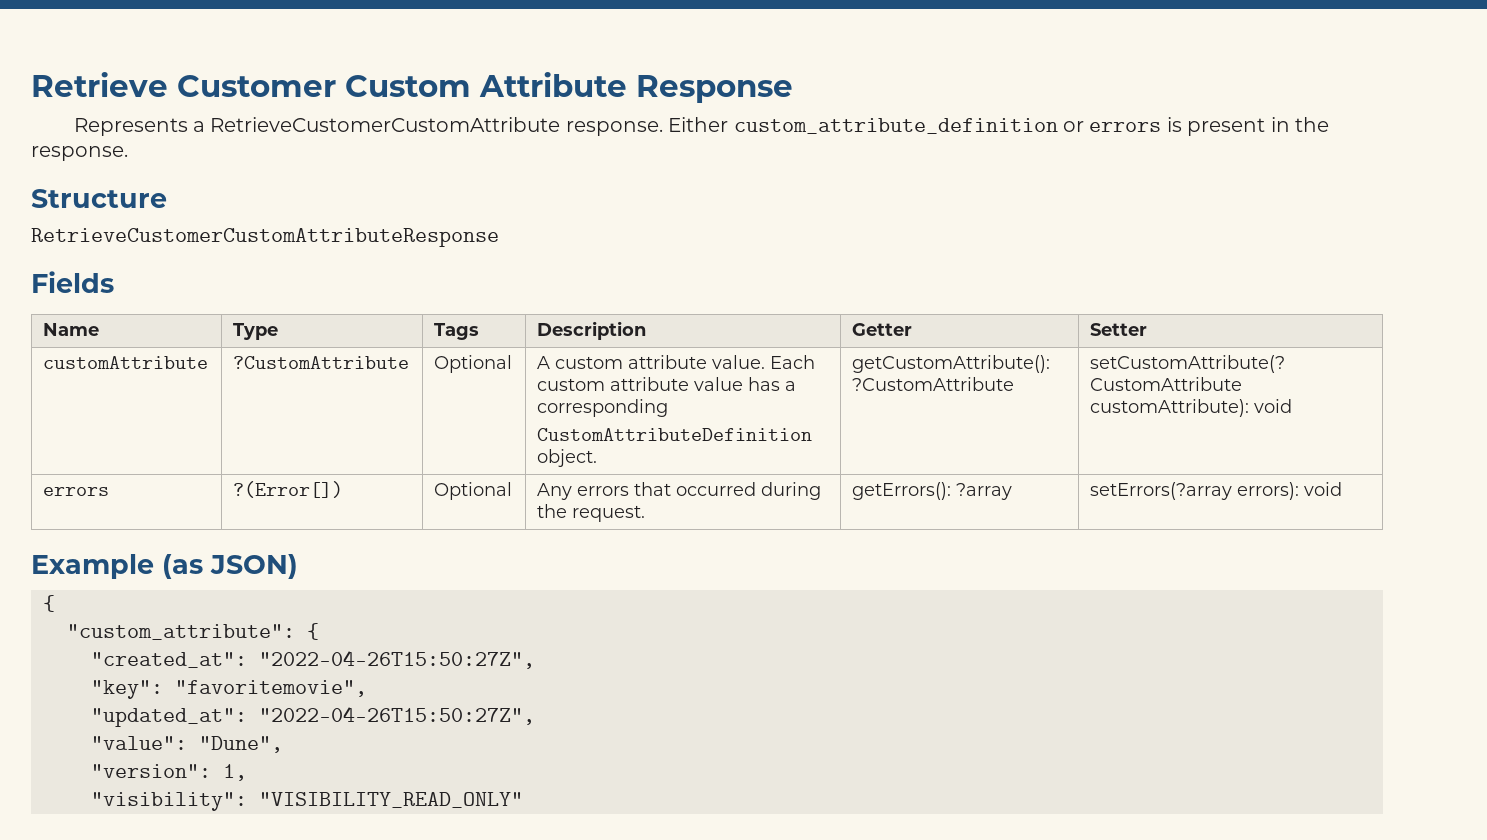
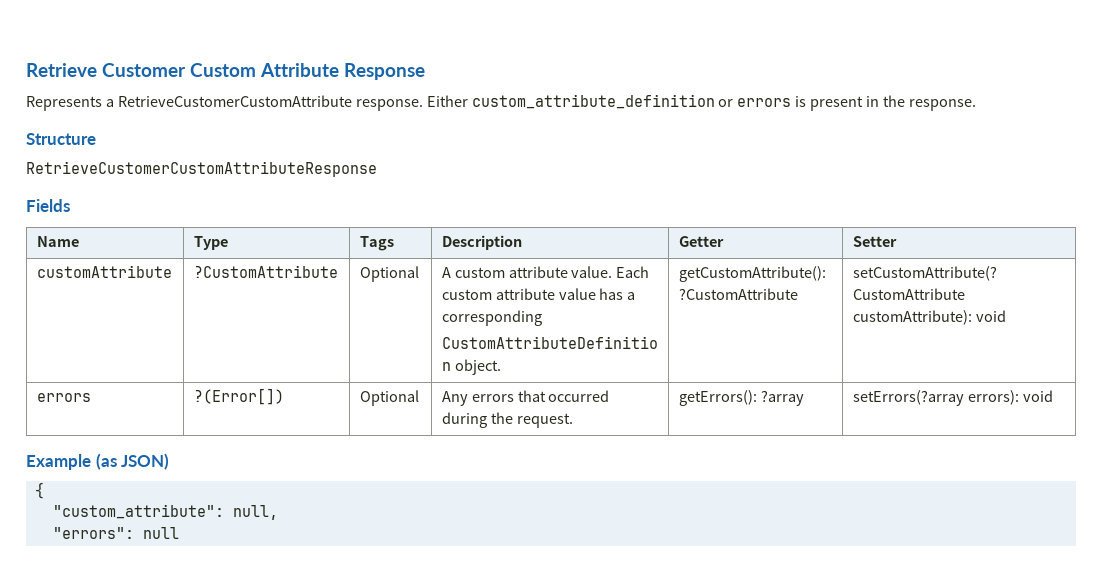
[307,623,319,640] [91,650,535,669] [91,680,367,699] [91,706,535,727] [91,736,283,753] [91,764,247,781] [91,792,523,811] { // "created_at": "2022-04-26T15:50:27Z", // "key": "favoritemovie", // "updated_at": "2022-04-26T15:50:27Z", // "value": "Dune", // "version": 1, // "visibility": "VISIBILITY_READ_ONLY" -> [232,505,278,520] [52,527,179,539] null, // "errors": null

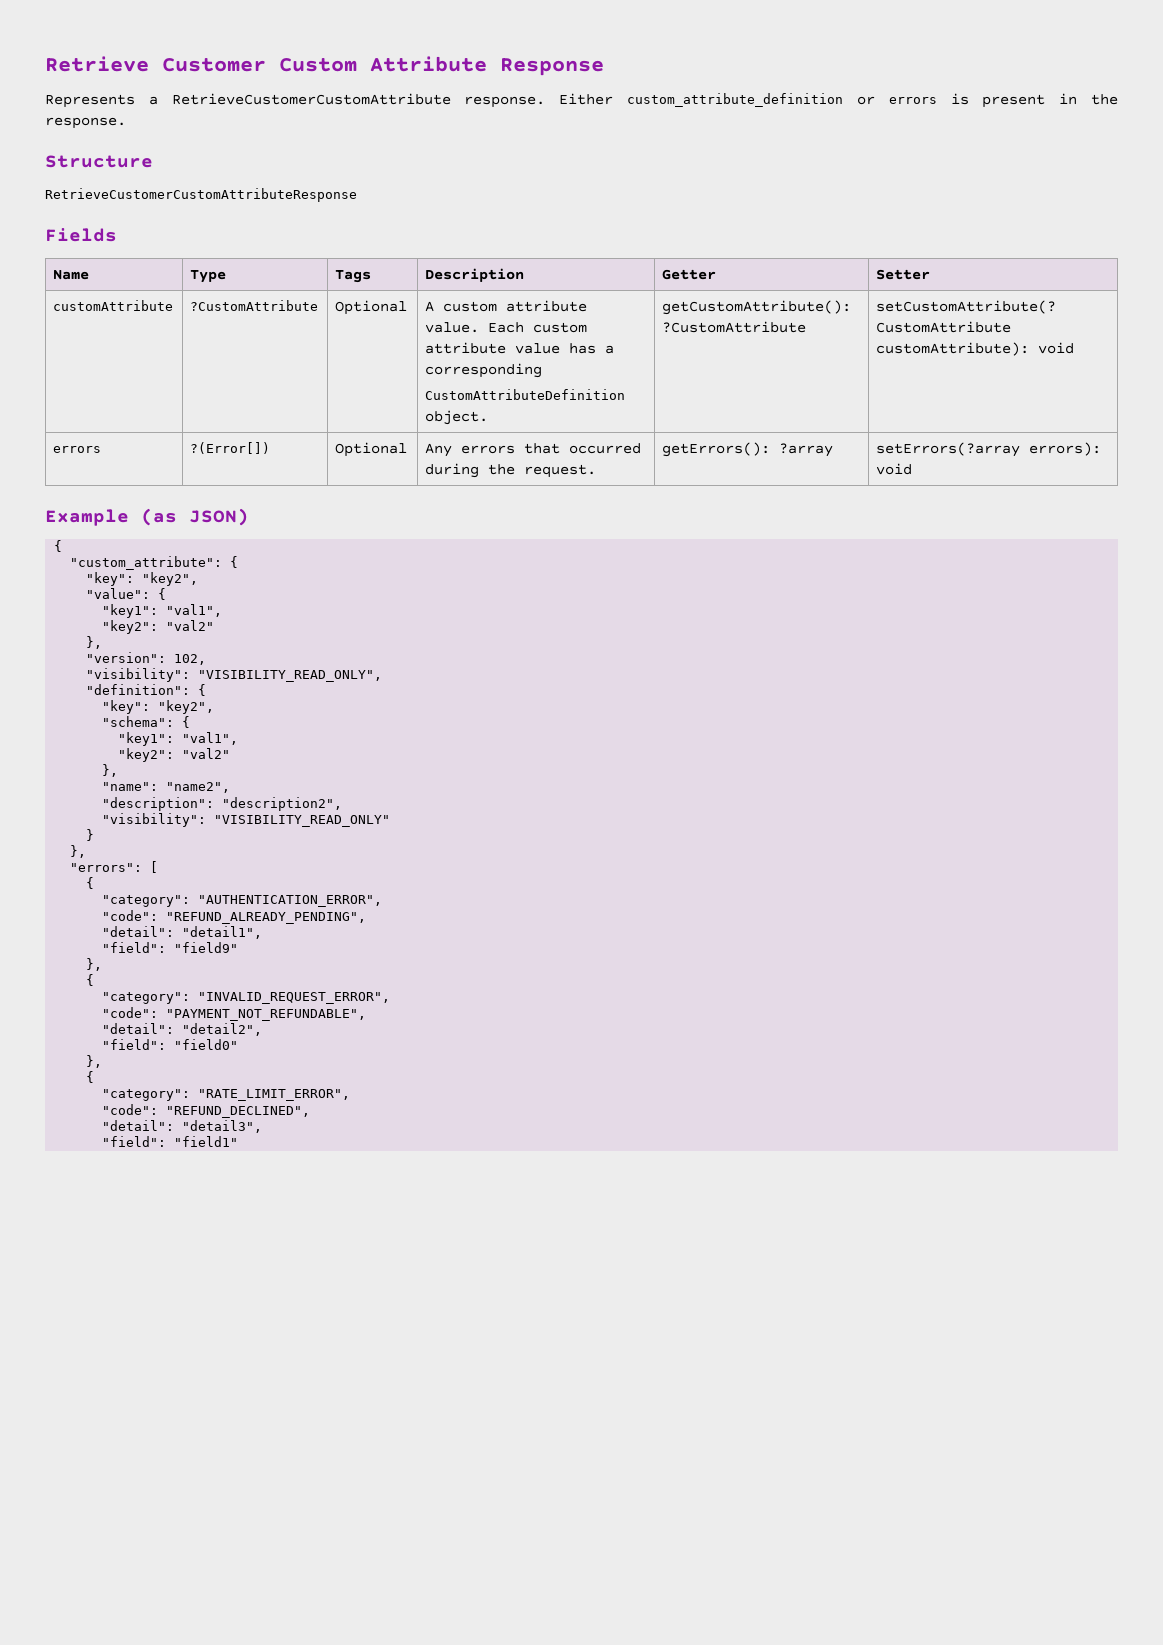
[232,505,278,520] [52,527,179,539] null, // "errors": null -> [230,556,239,568] [86,572,199,586] [86,588,167,600] [102,604,223,618] [102,620,215,634] [86,636,103,649] [86,652,207,665] [86,668,383,682] [86,684,207,696] [102,700,215,714] [102,716,191,728] [118,732,239,746] [118,748,231,762] [102,764,119,777] [102,782,231,793] [102,797,343,811] [102,813,391,827] [86,829,95,841] [70,845,87,858] [70,861,159,873] [86,877,95,889] [102,895,383,907] [102,910,367,924] [102,926,263,939] [102,942,239,953] [86,958,103,971] [86,974,95,986] [102,992,391,1004] [102,1007,367,1021] [102,1023,263,1036] [102,1039,239,1050] [86,1055,103,1068] [86,1071,95,1083] [102,1089,351,1101] [102,1104,311,1118] [102,1120,263,1133] [102,1136,239,1147] { // "key": "key2", // "value": { // "key1": "val1", // "key2": "val2" // }, // "version": 102, // "visibility": "VISIBILITY_READ_ONLY", // "definition": { // "key": "key2", // "schema": { // "key1": "val1", // "key2": "val2" // }, // "name": "name2", // "description": "description2", // "visibility": "VISIBILITY_READ_ONLY" // } // }, // "errors": [ // { // "category": "AUTHENTICATION_ERROR", // "code": "REFUND_ALREADY_PENDING", // "detail": "detail1", // "field": "field9" // }, // { // "category": "INVALID_REQUEST_ERROR", // "code": "PAYMENT_NOT_REFUNDABLE", // "detail": "detail2", // "field": "field0" // }, // { // "category": "RATE_LIMIT_ERROR", // "code": "REFUND_DECLINED", // "detail": "detail3", // "field": "field1"

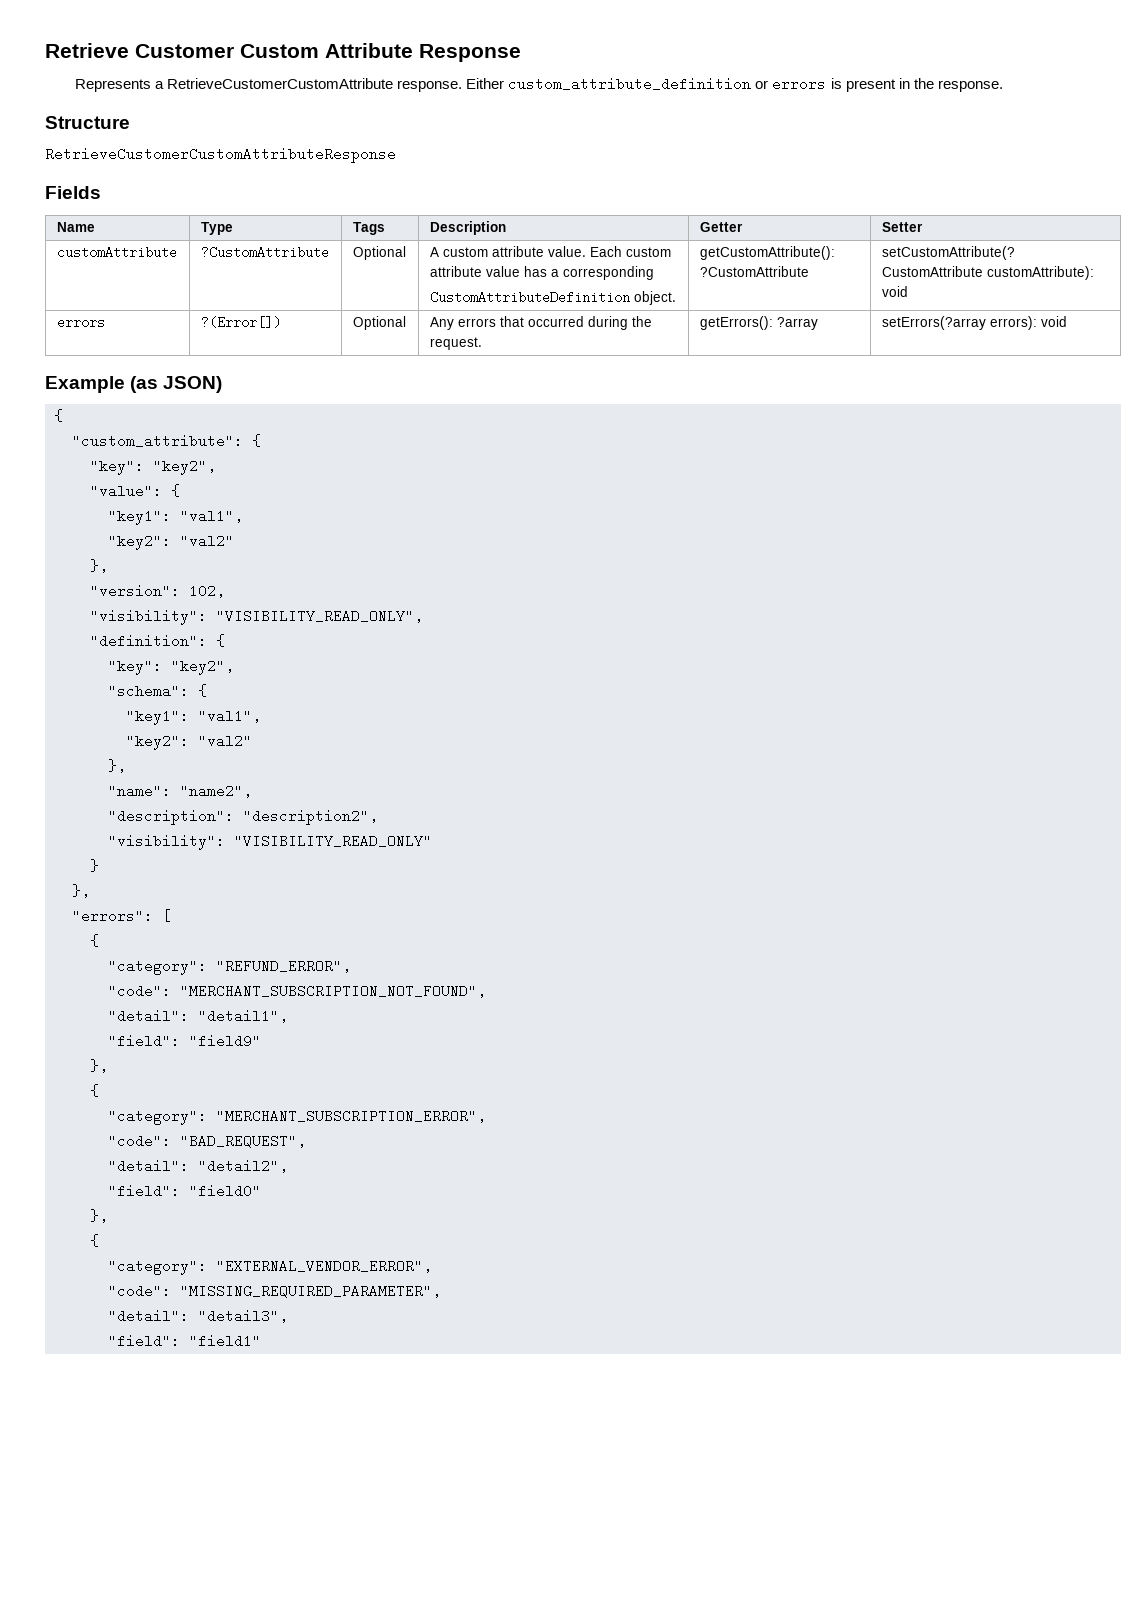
[198,895,383,907] [102,910,367,924] "AUTHENTICATION_ERROR", // "code": "REFUND_ALREADY_PENDING", -> [216,959,351,973] [108,984,486,998] "REFUND_ERROR", // "code": "MERCHANT_SUBSCRIPTION_NOT_FOUND",
[198,992,391,1004] [102,1007,367,1021] "INVALID_REQUEST_ERROR", // "code": "PAYMENT_NOT_REFUNDABLE", -> [216,1109,486,1123] [108,1134,306,1148] "MERCHANT_SUBSCRIPTION_ERROR", // "code": "BAD_REQUEST",
[198,1089,351,1101] [102,1104,311,1118] "RATE_LIMIT_ERROR", // "code": "REFUND_DECLINED", -> [216,1259,432,1273] [108,1284,441,1298] "EXTERNAL_VENDOR_ERROR", // "code": "MISSING_REQUIRED_PARAMETER",

